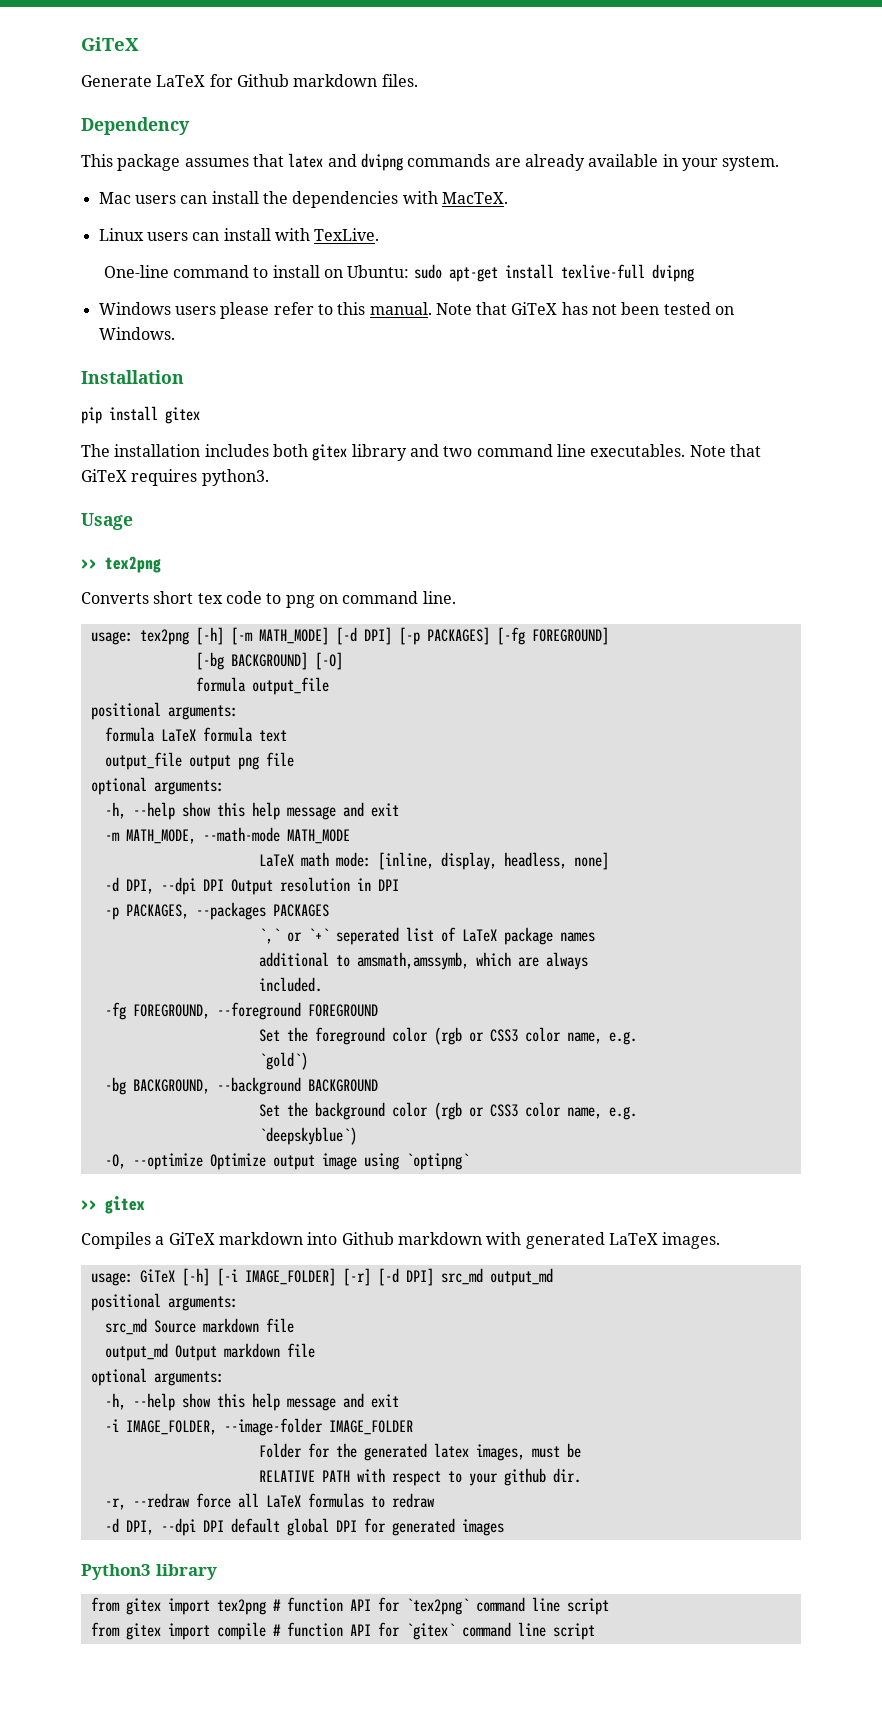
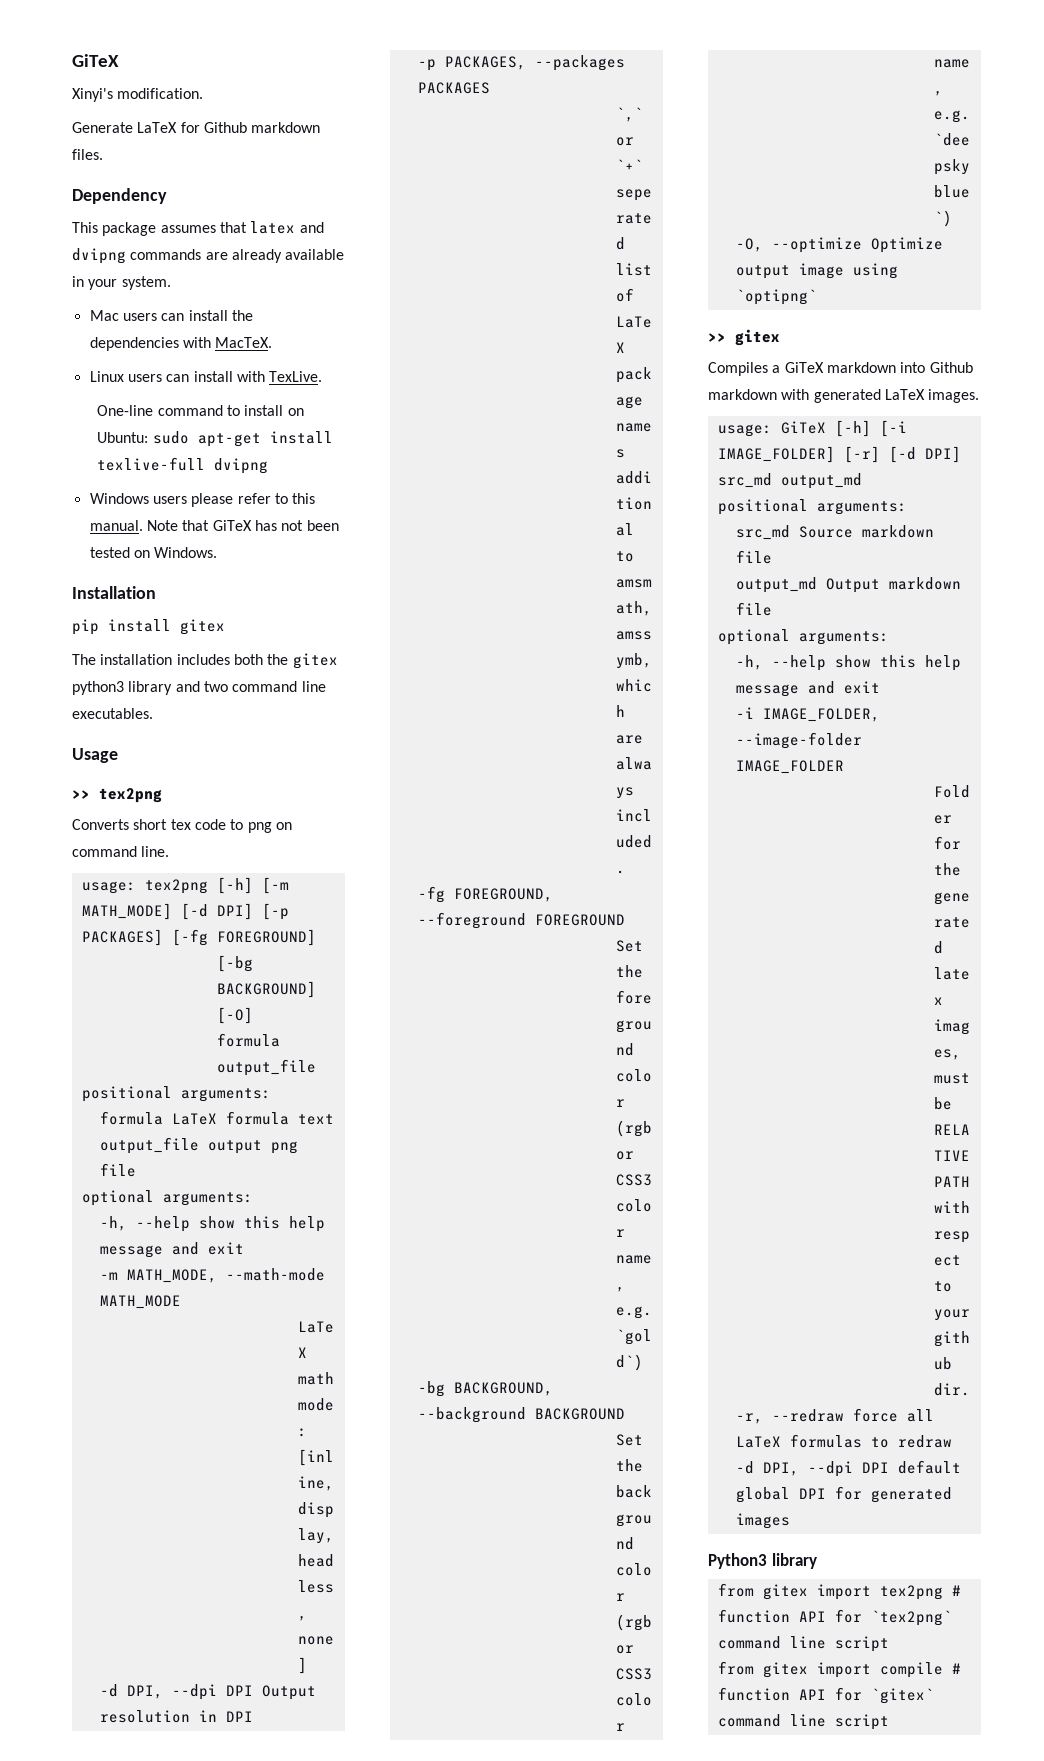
[81,37,139,51] GiTeX -> [72,54,119,67] [72,88,204,102] GiTeX // Xinyi's modification.
[312,444,348,461] gitex -> [267,653,338,669] [72,681,124,695] the gitex python3
[689,444,761,457] [81,469,269,486] Note that GiTeX requires python3. -> (153, 713) none

